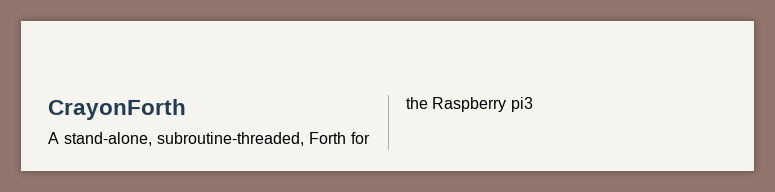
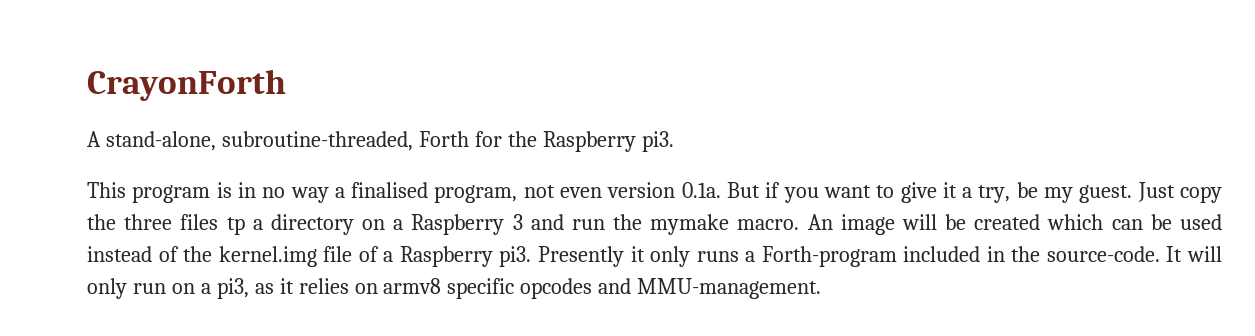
[510,97,533,112] pi3 -> [641,131,674,152] [87,182,1222,203] [87,214,1222,235] [87,246,1222,267] [87,278,822,299] pi3. // This program is in no way a finalised program, not even version 0.1a. But if you want to give it a try, be my guest. Just copy the three files tp a directory on a Raspberry 3 and run the mymake macro. An image will be created which can be used instead of the kernel.img file of a Raspberry pi3. Presently it only runs a Forth-program included in the source-code. It will only run on a pi3, as it relies on armv8 specific opcodes and MMU-management.

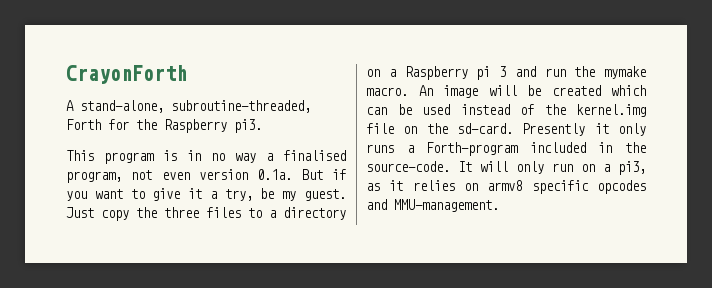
[226,217,245,235] tp -> [248,208,262,218] to
(505, 224) none -> [476,66,491,80] pi
[358,246,532,267] of a Raspberry pi3. -> [403,123,513,134] on the sd-card.

